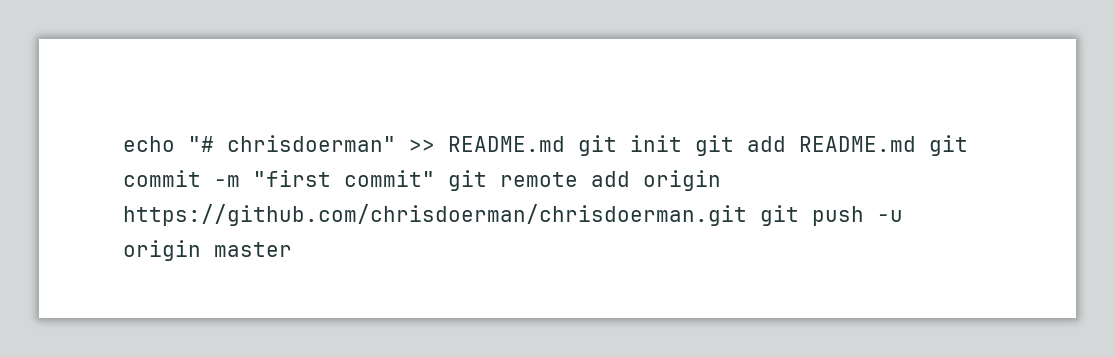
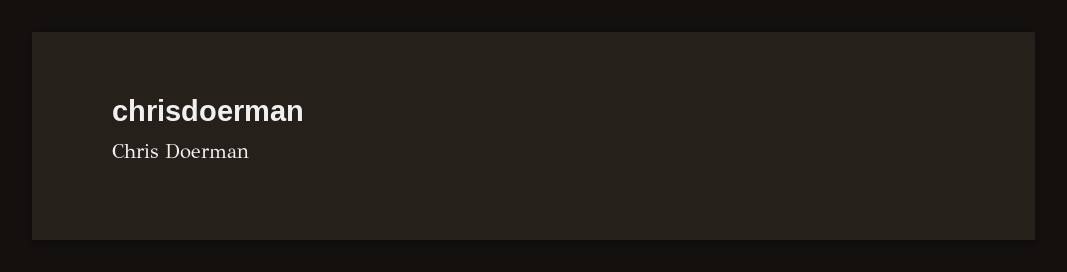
[123,135,968,156] [123,170,721,191] [123,204,903,226] [123,240,292,261] echo "# chrisdoerman" >> README.md git init git add README.md git commit -m "first commit" git remote add origin https://github.com/chrisdoerman/chrisdoerman.git git push -u origin master -> [112,99,304,121] [112,143,249,159] chrisdoerman // Chris Doerman

